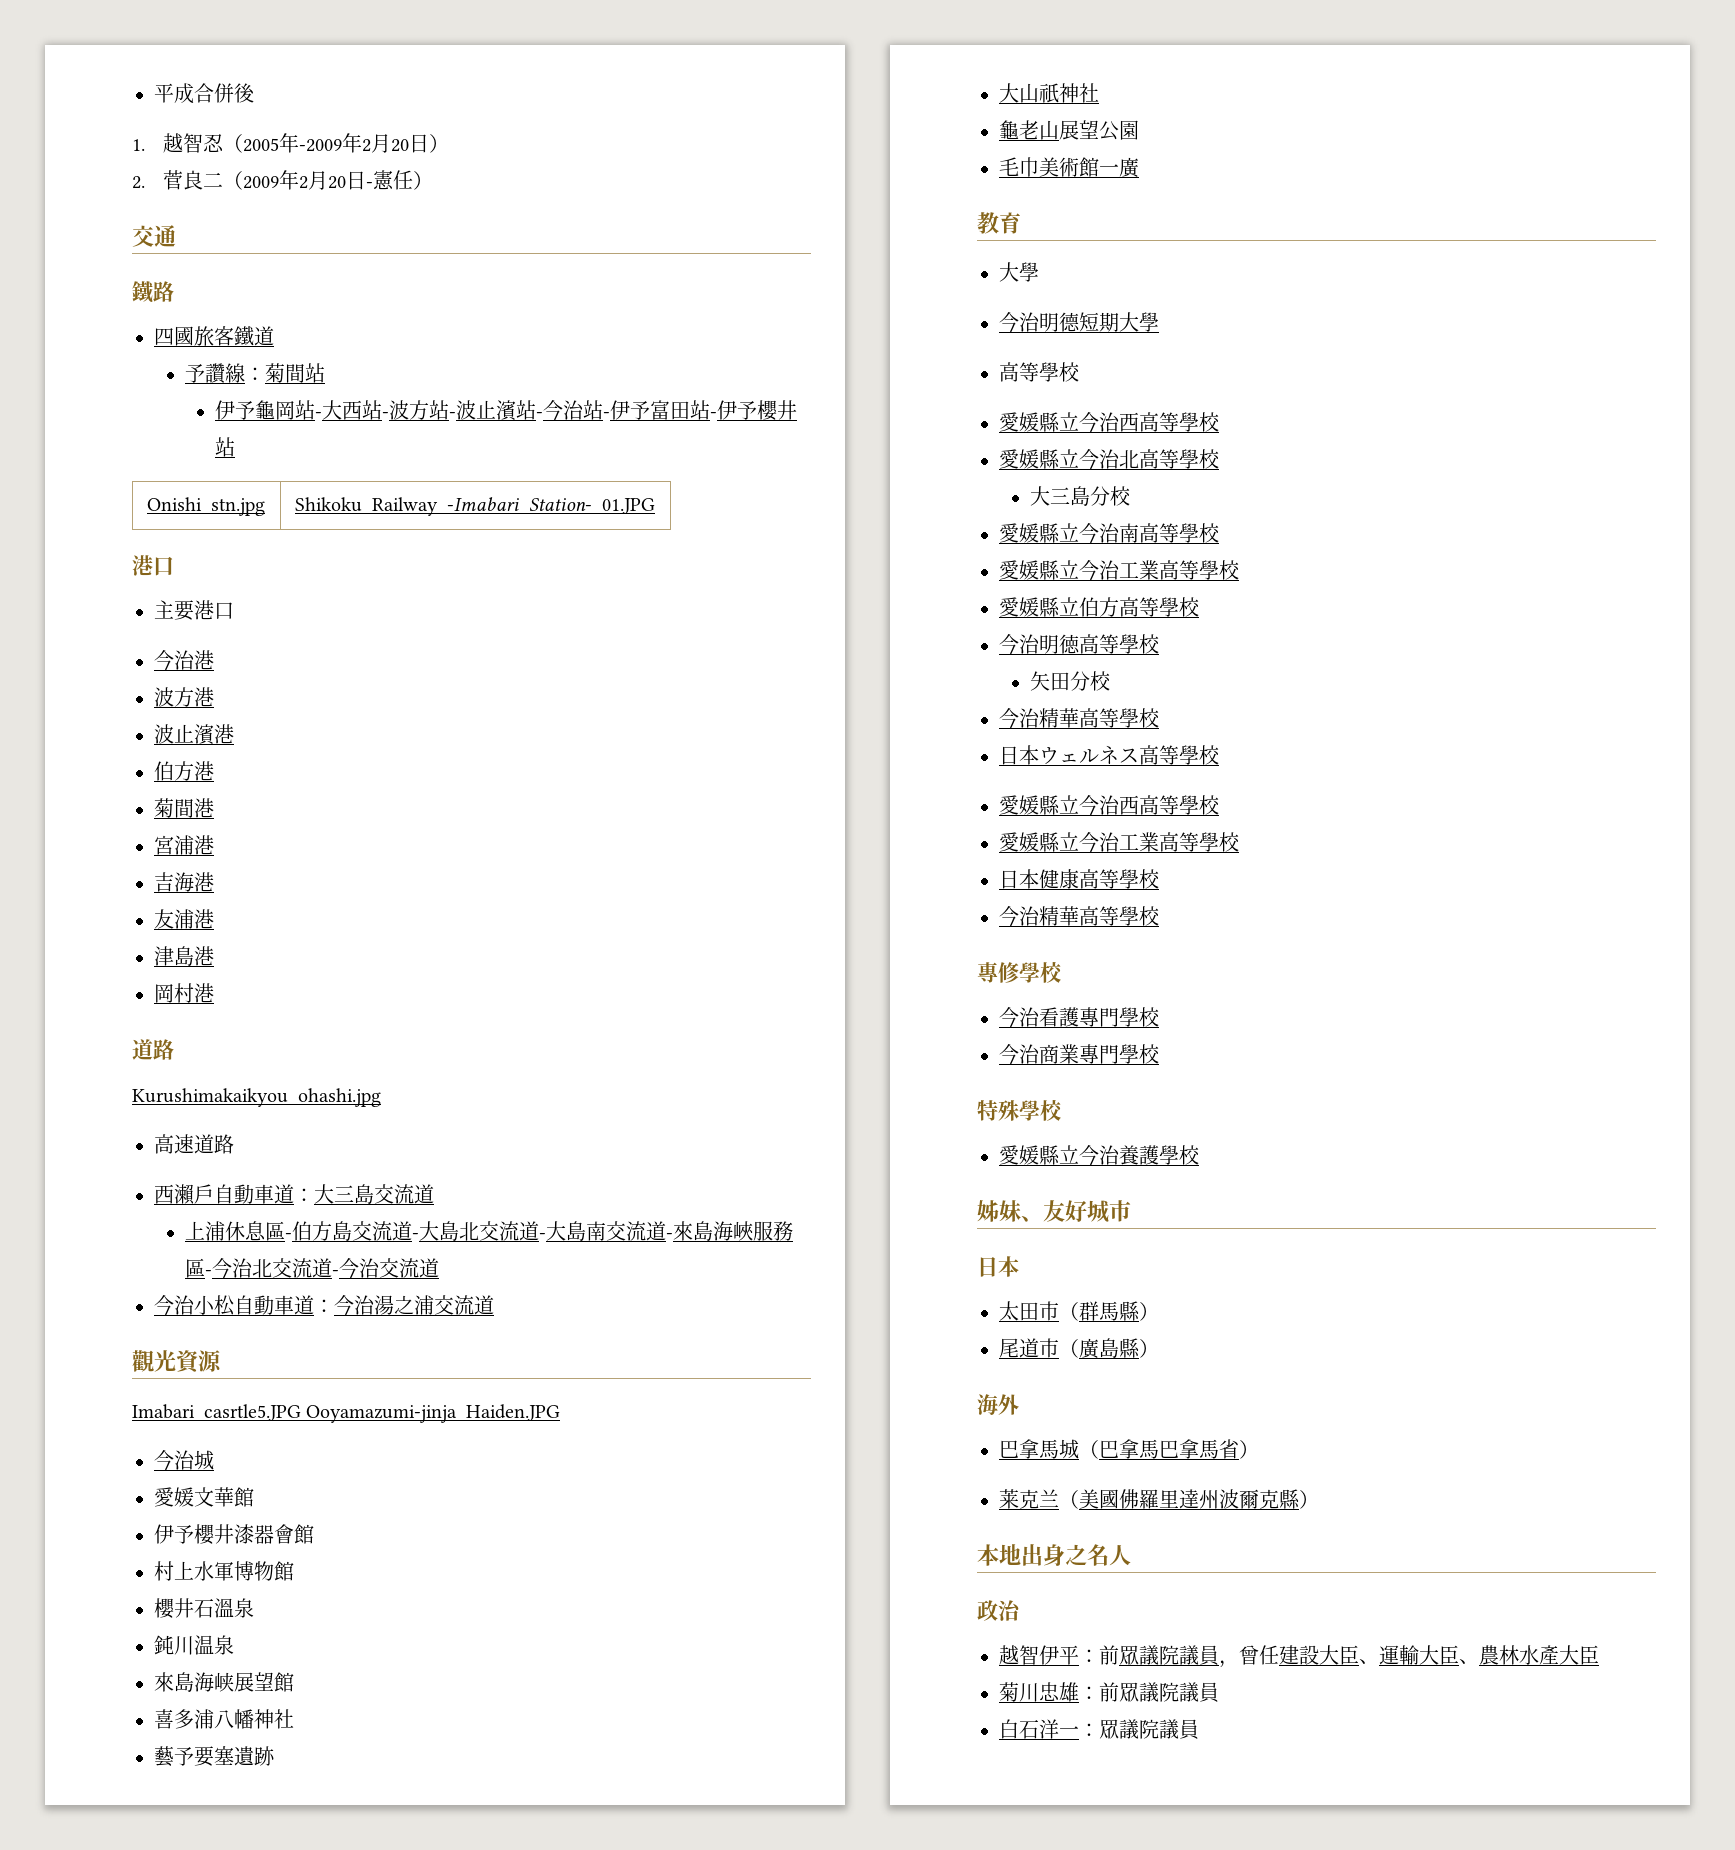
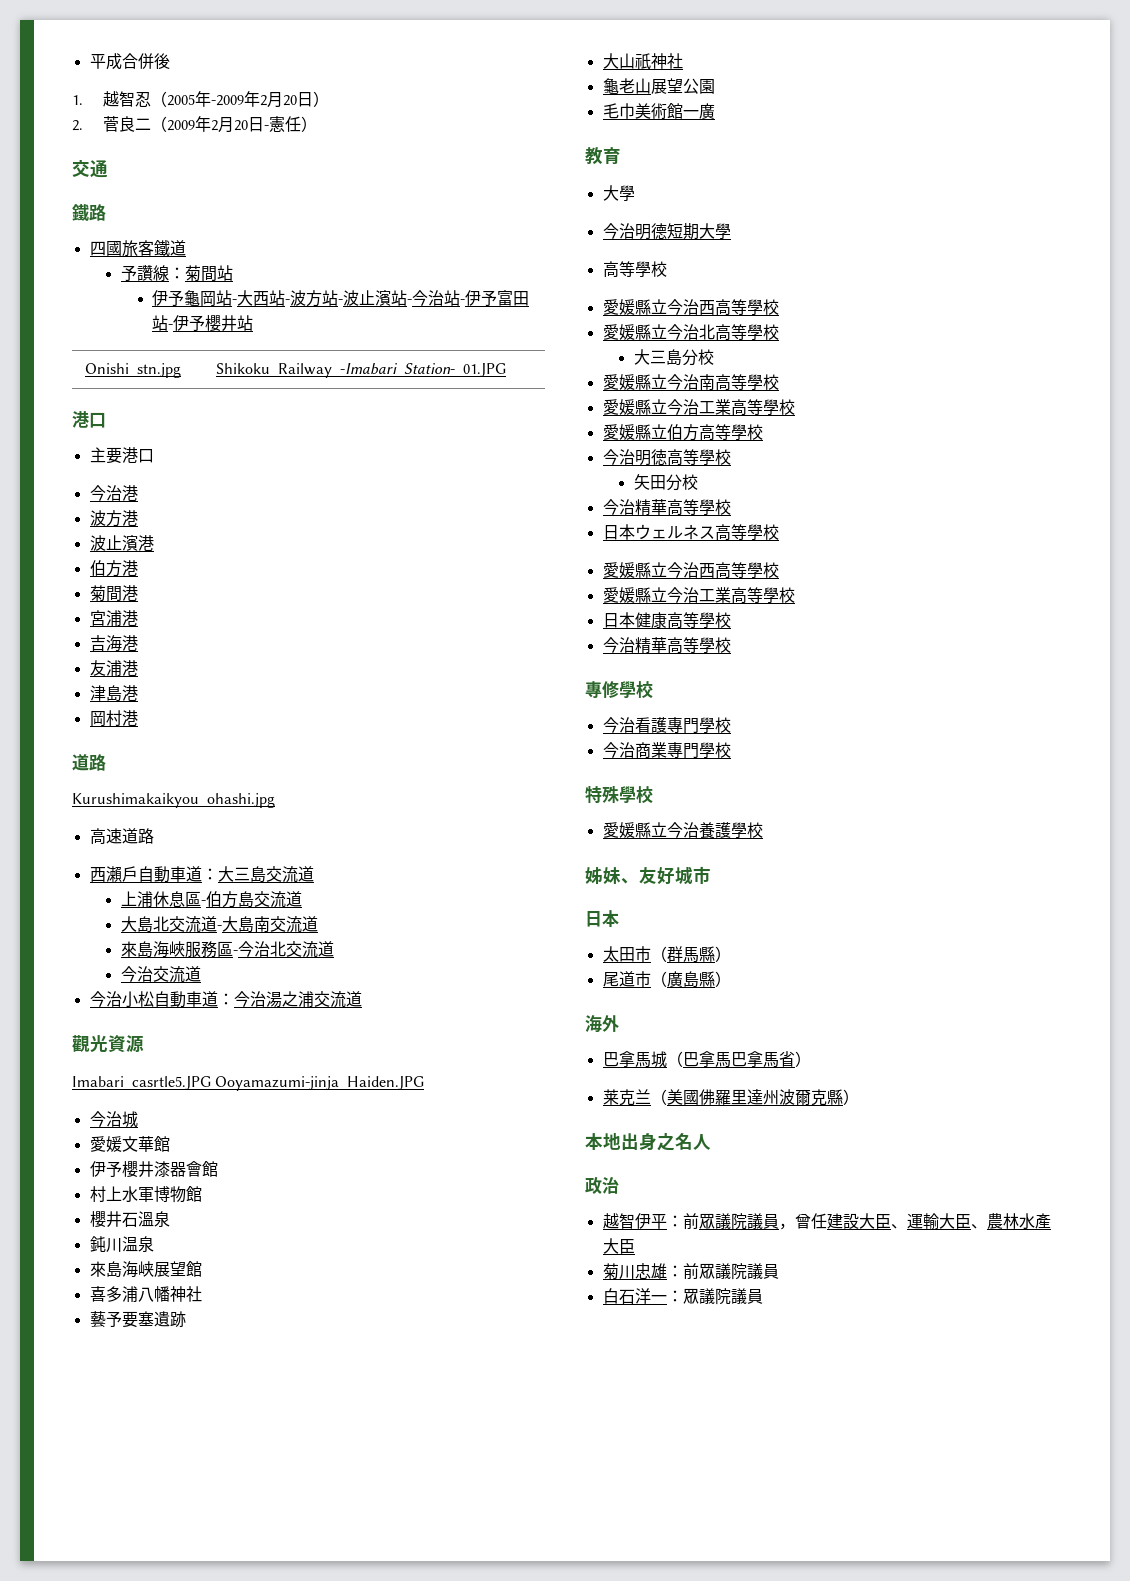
[411,1233,419,1239] - -> (302, 899) //
[665,1233,673,1239] - -> (318, 924) //
[331,1270,339,1276] - -> (334, 949) //

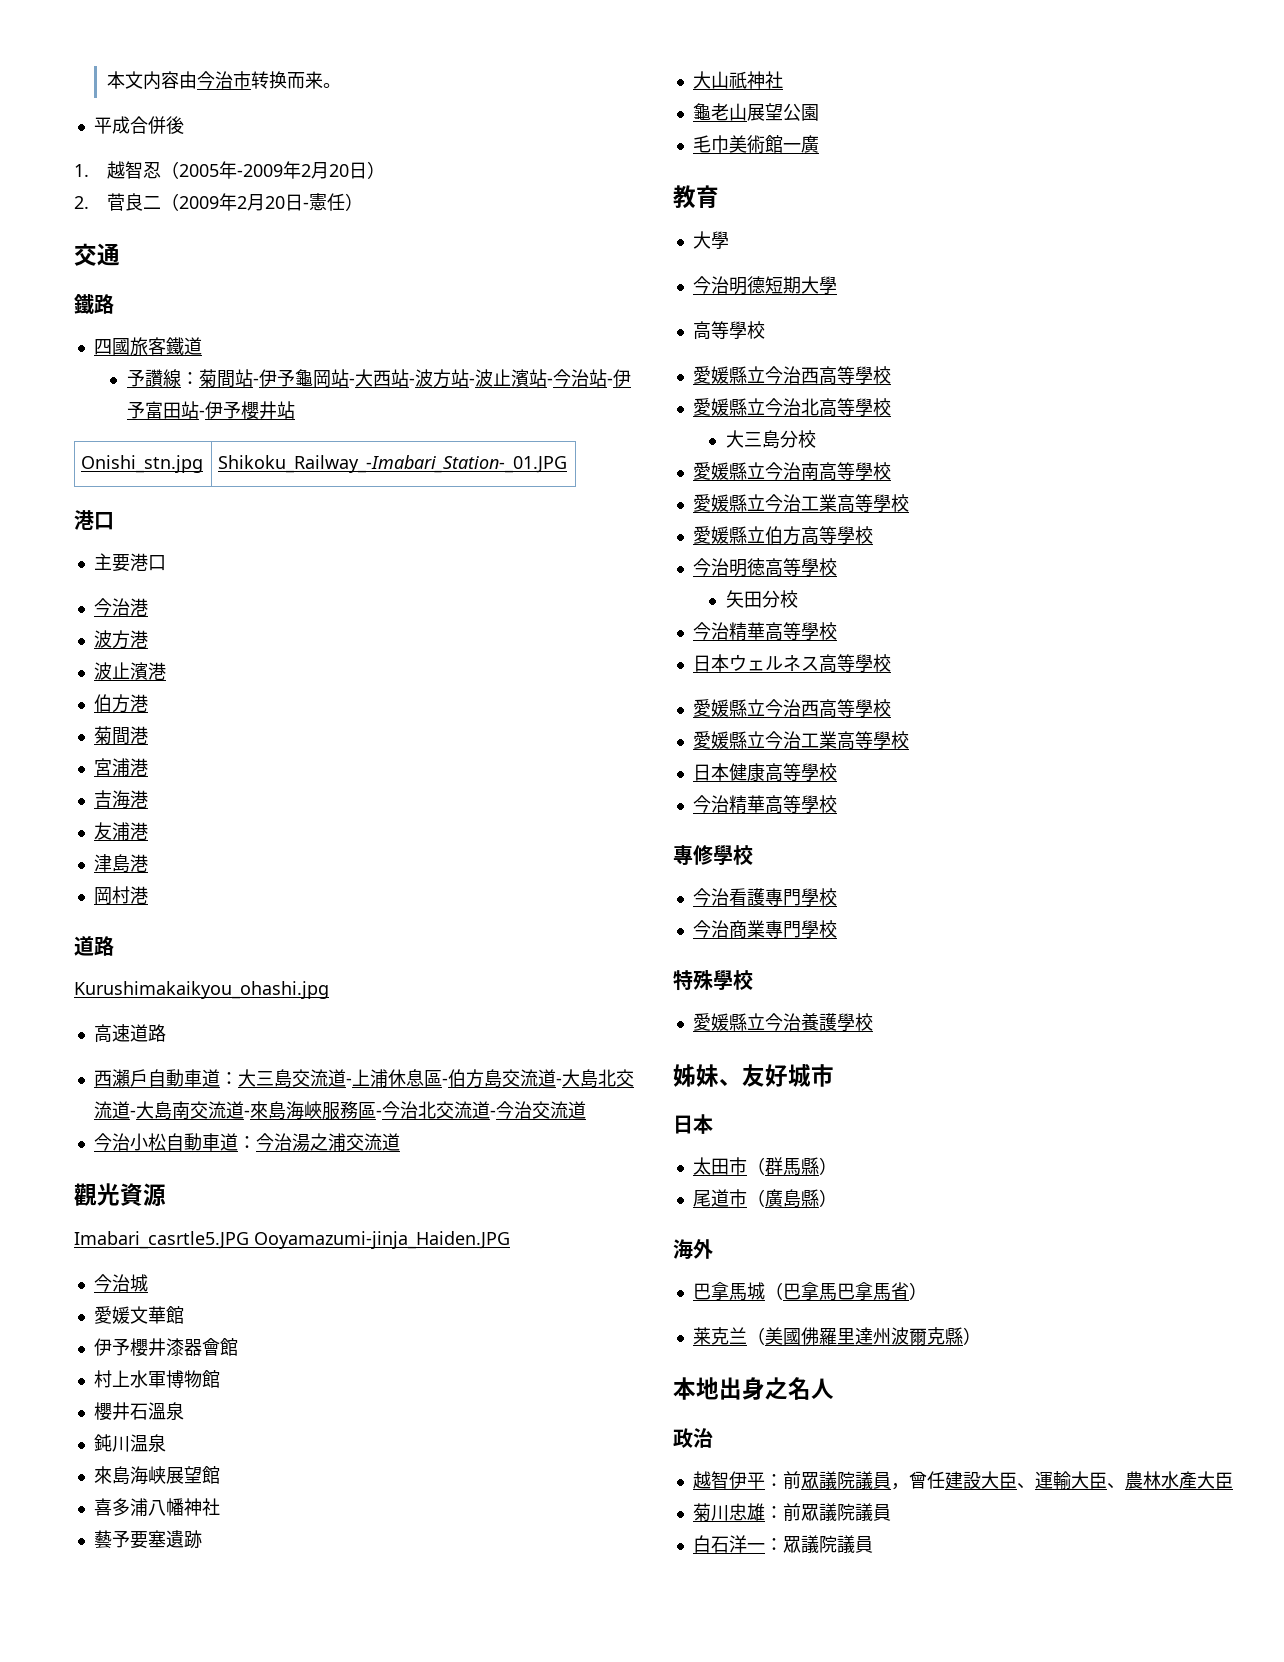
(89, 61) none -> [106,71,341,90] 本文内容由今治市转换而来。 //
(233, 273) // -> [252,378,259,385] -
(314, 874) // -> [345,1078,352,1085] -
(302, 899) // -> [555,1078,562,1085] -
(318, 924) // -> [243,1110,250,1117] -
(334, 949) // -> [489,1110,496,1117] -

